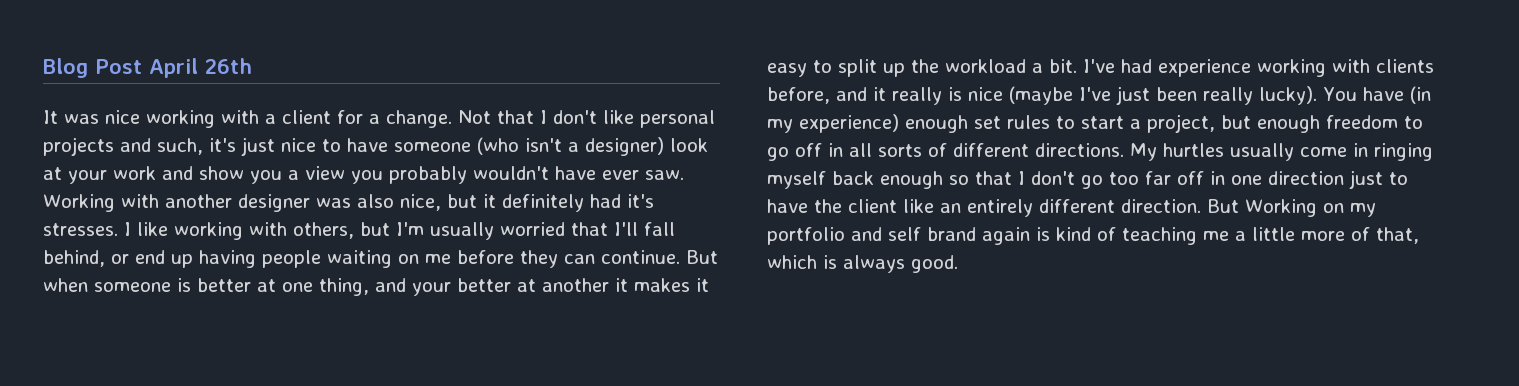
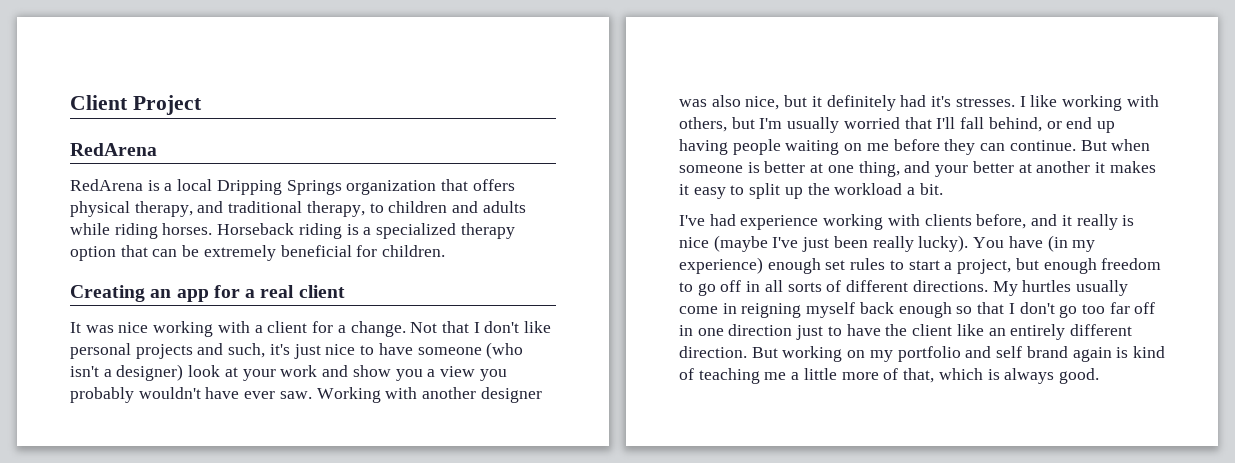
[43,58,252,78] Blog Post April 26th -> [70,95,202,115] [70,143,157,156] [70,179,515,195] [70,201,526,217] [70,223,515,239] [70,245,446,261] [70,285,345,302] Client Project // RedArena // RedArena is a local Dripping Springs organization that offers physical therapy, and traditional therapy, to children and adults while riding horses. Horseback riding is a specialized therapy option that can be extremely beneficial for children. // Creating an app for a real client
(1077, 66) none -> (943, 189) //
[1374,143,1433,161] ringing -> [741,303,802,318] reigning
[1245,199,1317,217] Working -> [782,346,843,362] working

